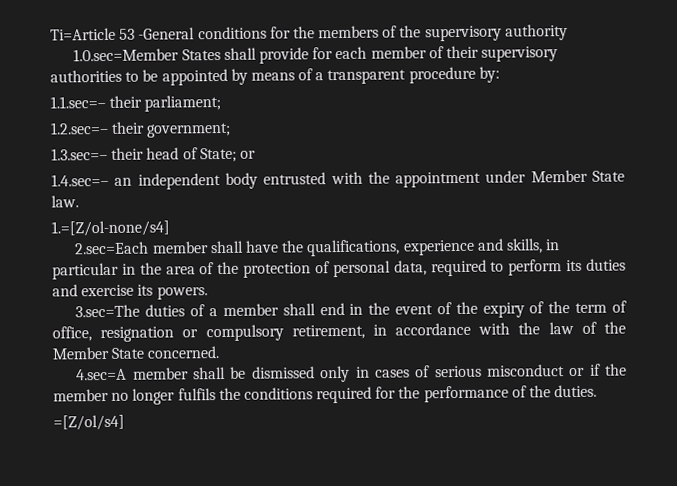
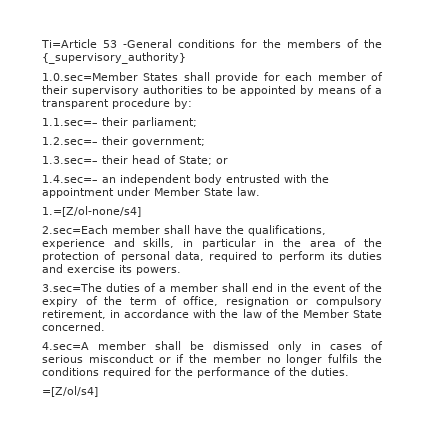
[424,24,568,42] supervisory authority -> [42,52,186,64] {_supervisory_authority}

